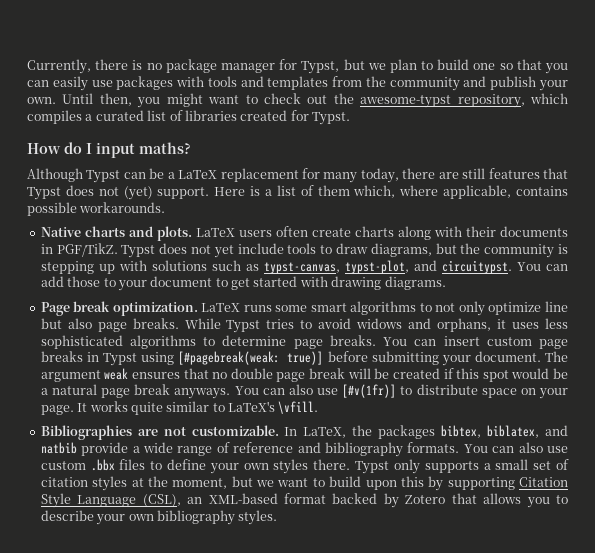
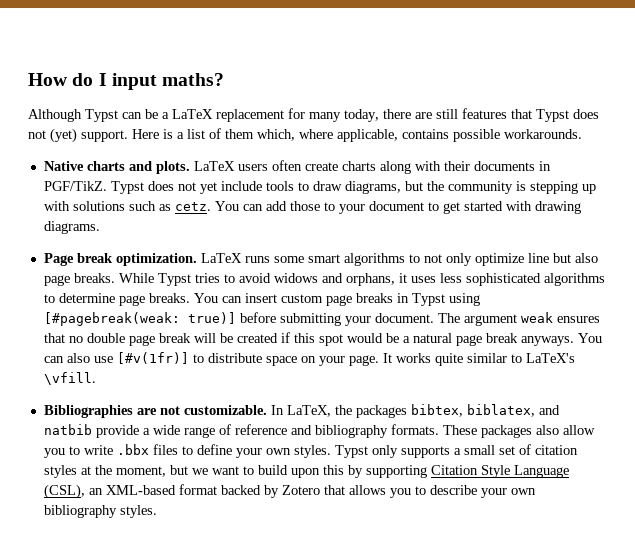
[27,59,568,74] [27,76,568,91] [27,93,568,108] [27,110,350,125] Currently, there is no package manager for Typst, but we plan to build one so that you can easily use packages with tools and templates from the community and publish your own. Until then, you might want to check out the awesome-typst repository, which compiles a curated list of libraries created for Typst. // -> (28, 79) none
[263,260,512,274] typst-canvas, typst-plot, and circuitypst. -> [174,202,211,211] cetz.
[463,442,568,453] [40,461,86,470] You can also use custom -> [442,425,595,438] [43,445,113,458] These packages also allow you to write
[273,459,351,474] styles there. -> [293,445,331,458] styles.

